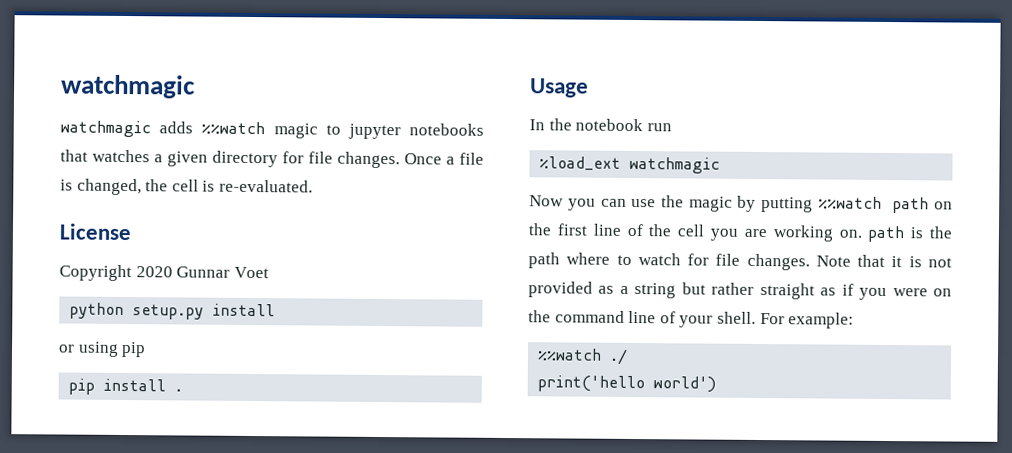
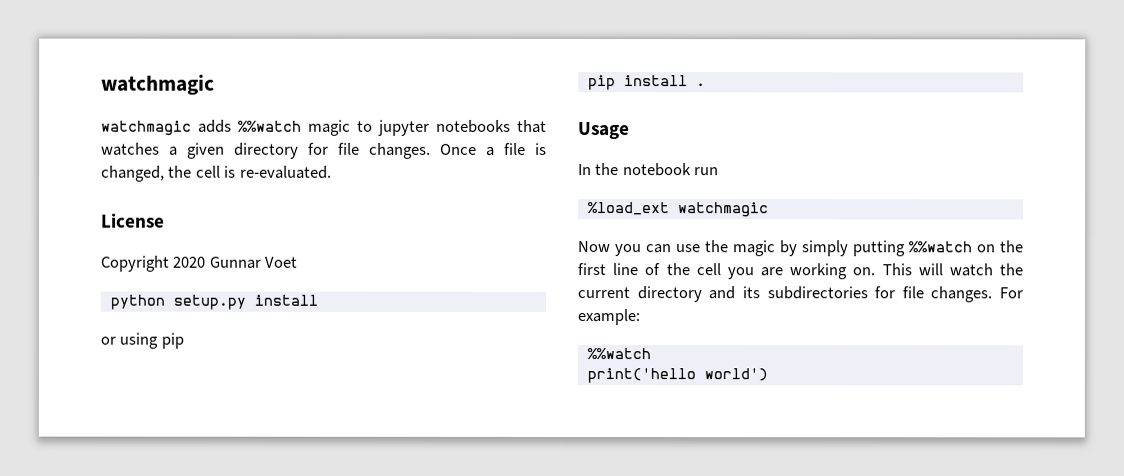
(757, 203) none -> [801,240,848,257] simply
[892,197,930,214] path -> (972, 247) none
[867,225,953,243] [528,252,952,271] [528,281,952,300] [528,310,756,328] path is the path where to watch for file changes. Note that it is not provided as a string but rather straight as if you were on the command line of your shell. -> [881,263,1023,277] [577,286,993,303] This will watch the current directory and its subdirectories for file changes.
[609,348,629,365] ./ -> (651, 354) none

